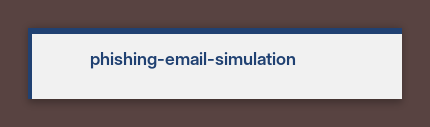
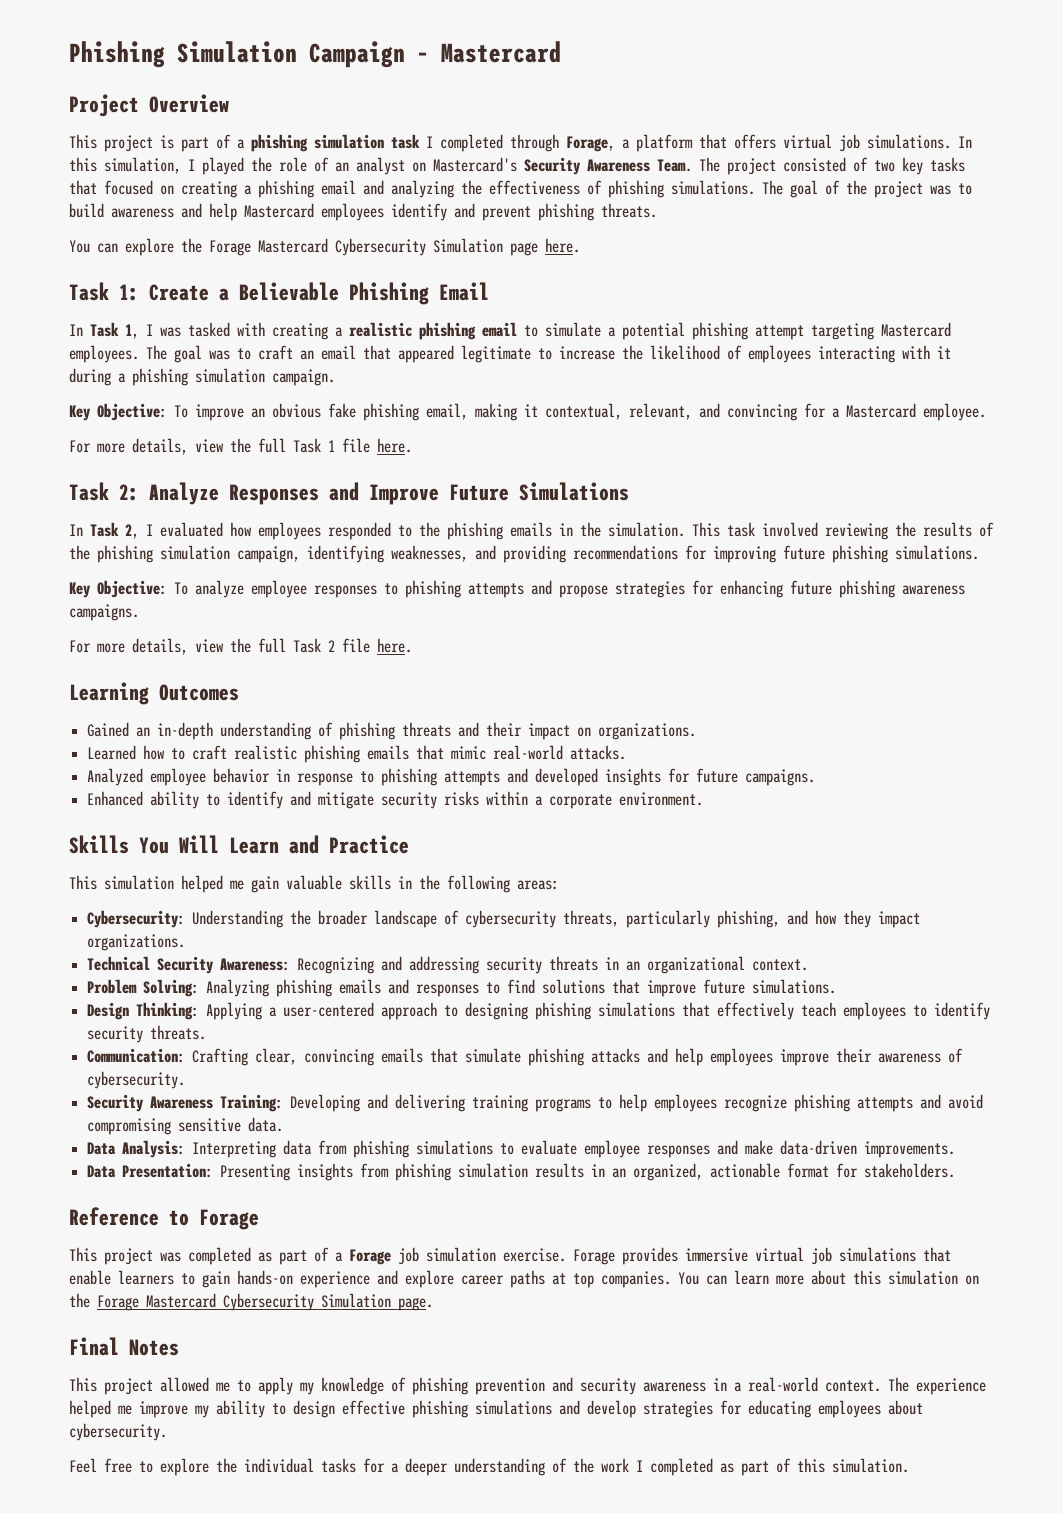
[90,52,296,69] phishing-email-simulation -> [69,41,561,68] [69,94,229,117] [69,134,972,152] [69,157,965,175] [69,180,972,198] [69,203,657,221] [69,238,580,256] [69,282,489,305] [69,322,951,340] [69,345,951,363] [69,368,335,386] [69,403,986,421] [69,438,412,455] [69,482,629,505] [69,522,994,540] [69,545,979,563] [69,580,965,598] [69,604,139,621] [69,638,412,655] [69,682,239,705] [87,722,697,740] [87,745,627,763] [87,768,816,786] [87,791,704,809] [69,835,409,854] [69,875,559,893] [87,910,921,928] [87,934,186,951] [87,956,809,974] [87,979,837,997] [87,1002,991,1020] [87,1025,207,1043] [87,1048,964,1066] [87,1071,186,1089] [87,1094,984,1112] [87,1117,284,1135] [87,1140,956,1158] [87,1163,956,1181] [69,1207,259,1230] [69,1247,951,1265] [69,1270,979,1288] [69,1293,433,1311] [69,1337,179,1356] [69,1377,986,1395] [69,1400,923,1418] [69,1423,167,1441] [69,1458,909,1476] Phishing Simulation Campaign – Mastercard // Project Overview // This project is part of a phishing simulation task I completed through Forage, a platform that offers virtual job simulations. In this simulation, I played the role of an analyst on Mastercard's Security Awareness Team. The project consisted of two key tasks that focused on creating a phishing email and analyzing the effectiveness of phishing simulations. The goal of the project was to build awareness and help Mastercard employees identify and prevent phishing threats. // You can explore the Forage Mastercard Cybersecurity Simulation page here. // Task 1: Create a Believable Phishing Email // In Task 1, I was tasked with creating a realistic phishing email to simulate a potential phishing attempt targeting Mastercard employees. The goal was to craft an email that appeared legitimate to increase the likelihood of employees interacting with it during a phishing simulation campaign. // Key Objective: To improve an obvious fake phishing email, making it contextual, relevant, and convincing for a Mastercard employee. // For more details, view the full Task 1 file here. // Task 2: Analyze Responses and Improve Future Simulations // In Task 2, I evaluated how employees responded to the phishing emails in the simulation. This task involved reviewing the results of the phishing simulation campaign, identifying weaknesses, and providing recommendations for improving future phishing simulations. // Key Objective: To analyze employee responses to phishing attempts and propose strategies for enhancing future phishing awareness campaigns. // For more details, view the full Task 2 file here. // Learning Outcomes // Gained an in-depth understanding of phishing threats and their impact on organizations. // Learned how to craft realistic phishing emails that mimic real-world attacks. // Analyzed employee behavior in response to phishing attempts and developed insights for future campaigns. // Enhanced ability to identify and mitigate security risks within a corporate environment. // Skills You Will Learn and Practice // This simulation helped me gain valuable skills in the following areas: // Cybersecurity: Understanding the broader landscape of cybersecurity threats, particularly phishing, and how they impact organizations. // Technical Security Awareness: Recognizing and addressing security threats in an organizational context. // Problem Solving: Analyzing phishing emails and responses to find solutions that improve future simulations. // Design Thinking: Applying a user-centered approach to designing phishing simulations that effectively teach employees to identify security threats. // Communication: Crafting clear, convincing emails that simulate phishing attacks and help employees improve their awareness of cybersecurity. // Security Awareness Training: Developing and delivering training programs to help employees recognize phishing attempts and avoid compromising sensitive data. // Data Analysis: Interpreting data from phishing simulations to evaluate employee responses and make data-driven improvements. // Data Presentation: Presenting insights from phishing simulation results in an organized, actionable format for stakeholders. // Reference to Forage // This project was completed as part of a Forage job simulation exercise. Forage provides immersive virtual job simulations that enable learners to gain hands-on experience and explore career paths at top companies. You can learn more about this simulation on the Forage Mastercard Cybersecurity Simulation page. // Final Notes // This project allowed me to apply my knowledge of phishing prevention and security awareness in a real-world context. The experience helped me improve my ability to design effective phishing simulations and develop strategies for educating employees about cybersecurity. // Feel free to explore the individual tasks for a deeper understanding of the work I completed as part of this simulation.

